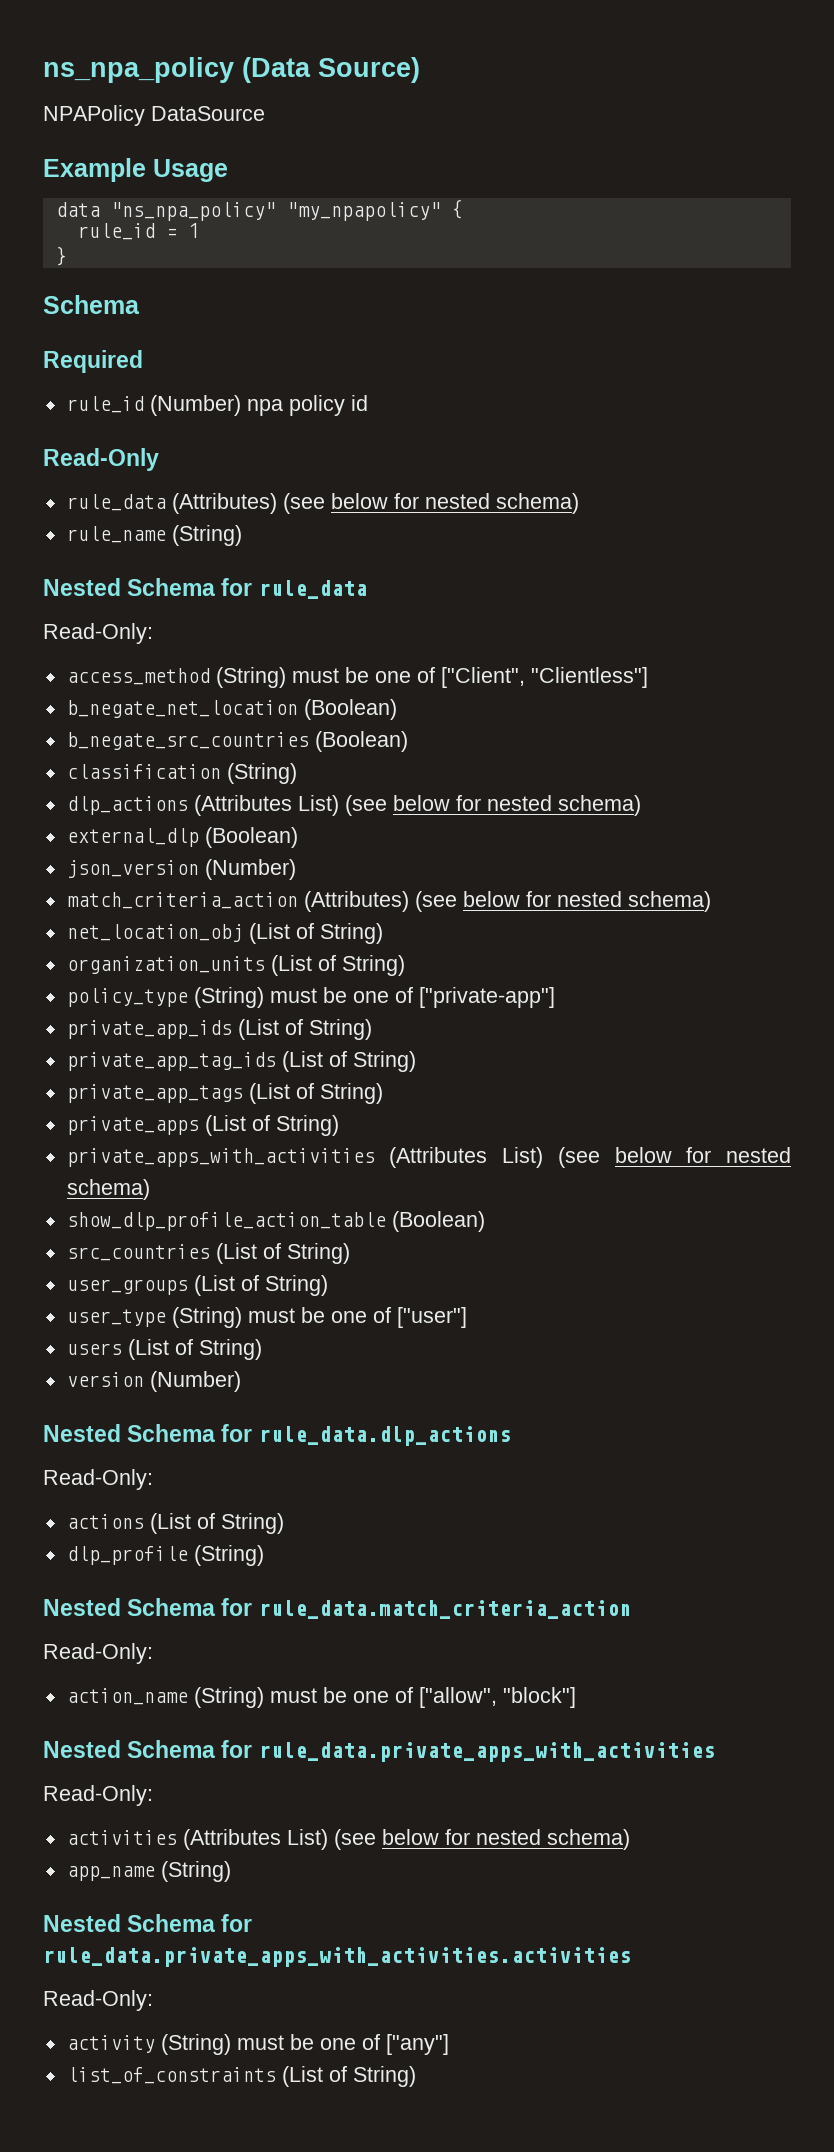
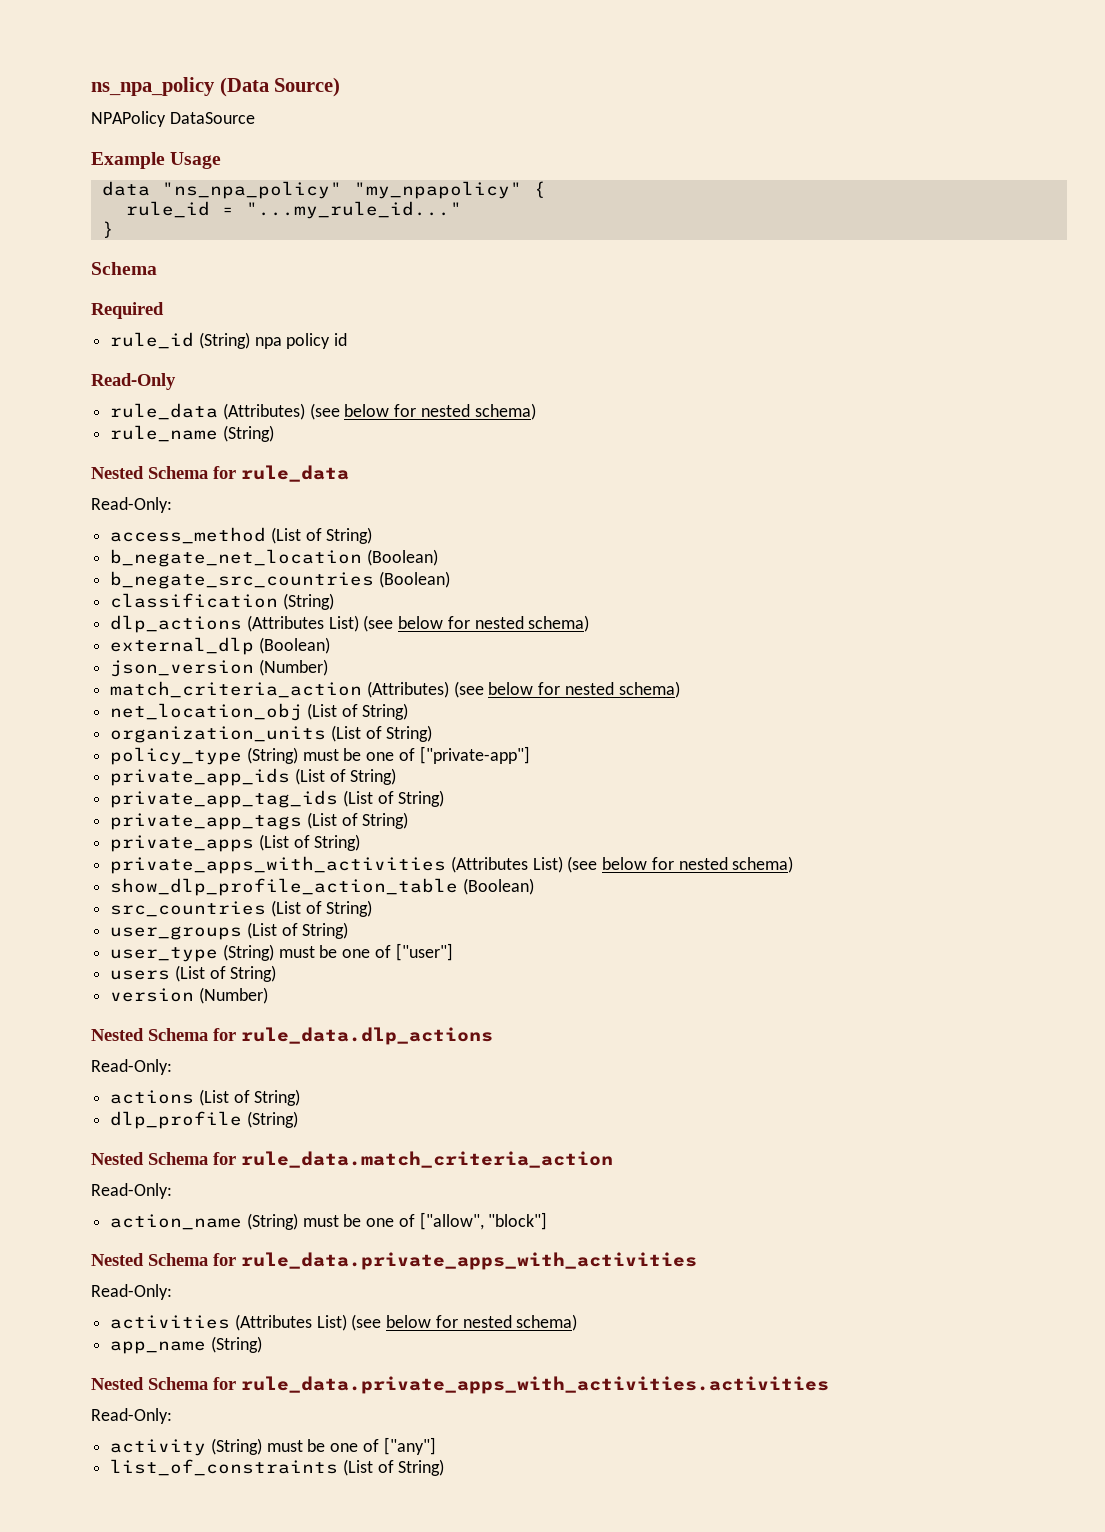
[187,223,199,238] 1 -> [245,201,462,219] "...my_rule_id..."
[149,395,241,416] (Number) -> [198,332,250,349] (String)
[215,667,648,688] (String) must be one of ["Client", "Clientless"] -> [270,527,373,544] (List of String)

